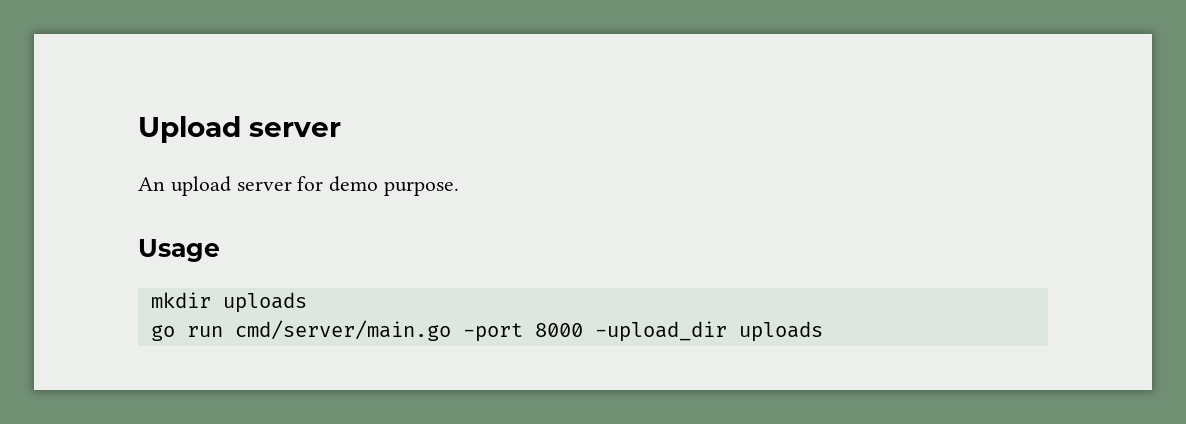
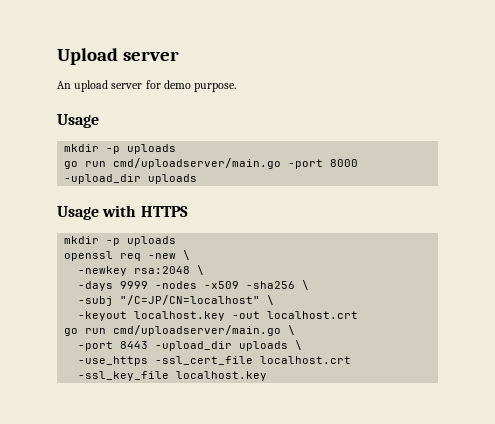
(211, 300) none -> [106,146,121,154] -p
[234,320,451,341] cmd/server/main.go -> [113,158,282,169] cmd/uploadserver/main.go
(823, 331) none -> [57,205,188,220] [64,236,177,246] [64,250,191,261] [78,265,205,276] [78,280,310,291] [78,295,275,306] [78,311,359,321] [64,325,296,336] [78,340,303,351] [78,356,352,366] [78,371,268,381] // Usage with HTTPS // mkdir -p uploads // openssl req -new \ // -newkey rsa:2048 \ // -days 9999 -nodes -x509 -sha256 \ // -subj "/C=JP/CN=localhost" \ // -keyout localhost.key -out localhost.crt // go run cmd/uploadserver/main.go \ // -port 8443 -upload_dir uploads \ // -use_https -ssl_cert_file localhost.crt -ssl_key_file localhost.key

